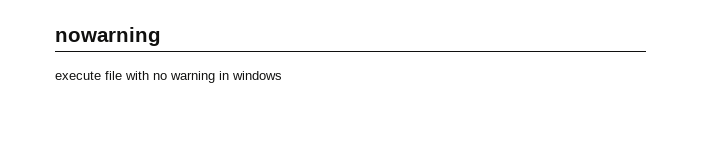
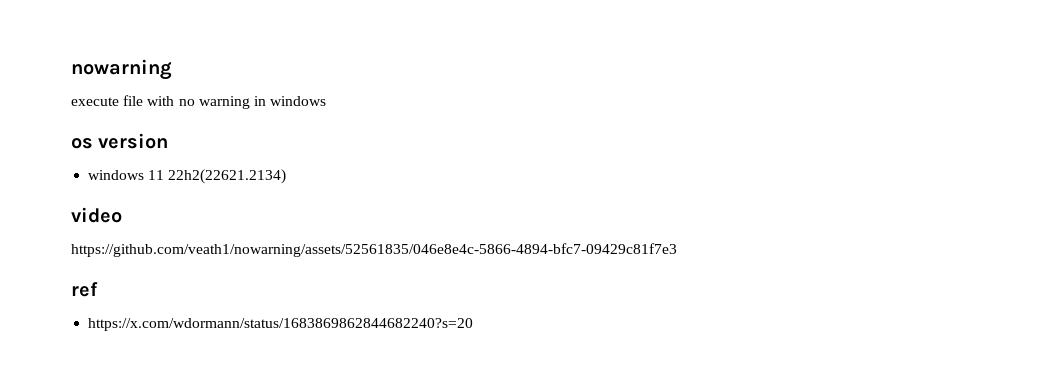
(282, 75) none -> [71,133,169,149] [88,169,287,184] [71,207,122,223] [71,243,677,257] [71,282,98,297] [88,318,474,331] // os version // windows 11 22h2(22621.2134) // video // https://github.com/veath1/nowarning/assets/52561835/046e8e4c-5866-4894-bfc7-09429c81f7e3 // ref // https://x.com/wdormann/status/1683869862844682240?s=20

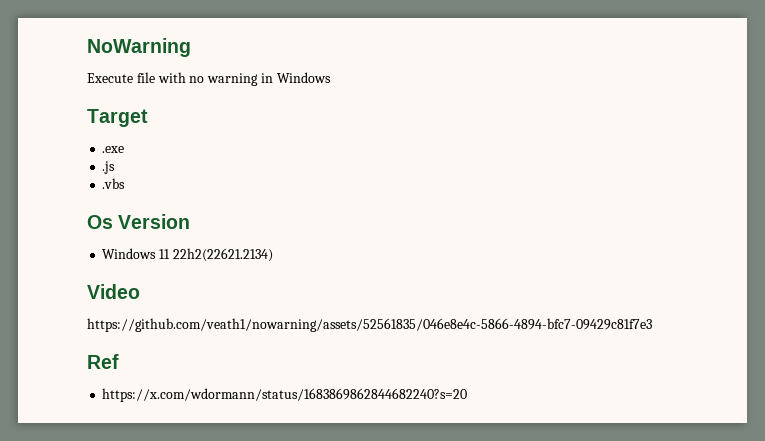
[71,59,172,80] [71,97,119,106] nowarning // execute -> [87,38,191,57] [87,73,133,83] NoWarning // Execute
[270,96,327,106] [71,133,169,149] [88,170,145,180] windows // os version // windows -> [276,72,331,83] [87,109,148,127] [102,146,125,153] [102,161,116,174] [102,178,126,189] [87,214,191,229] [102,248,157,259] Windows // Target // .exe // .js // .vbs // Os Version // Windows
[71,207,122,223] video -> [87,284,140,299] Video
[71,282,98,297] ref -> [87,354,119,369] Ref

